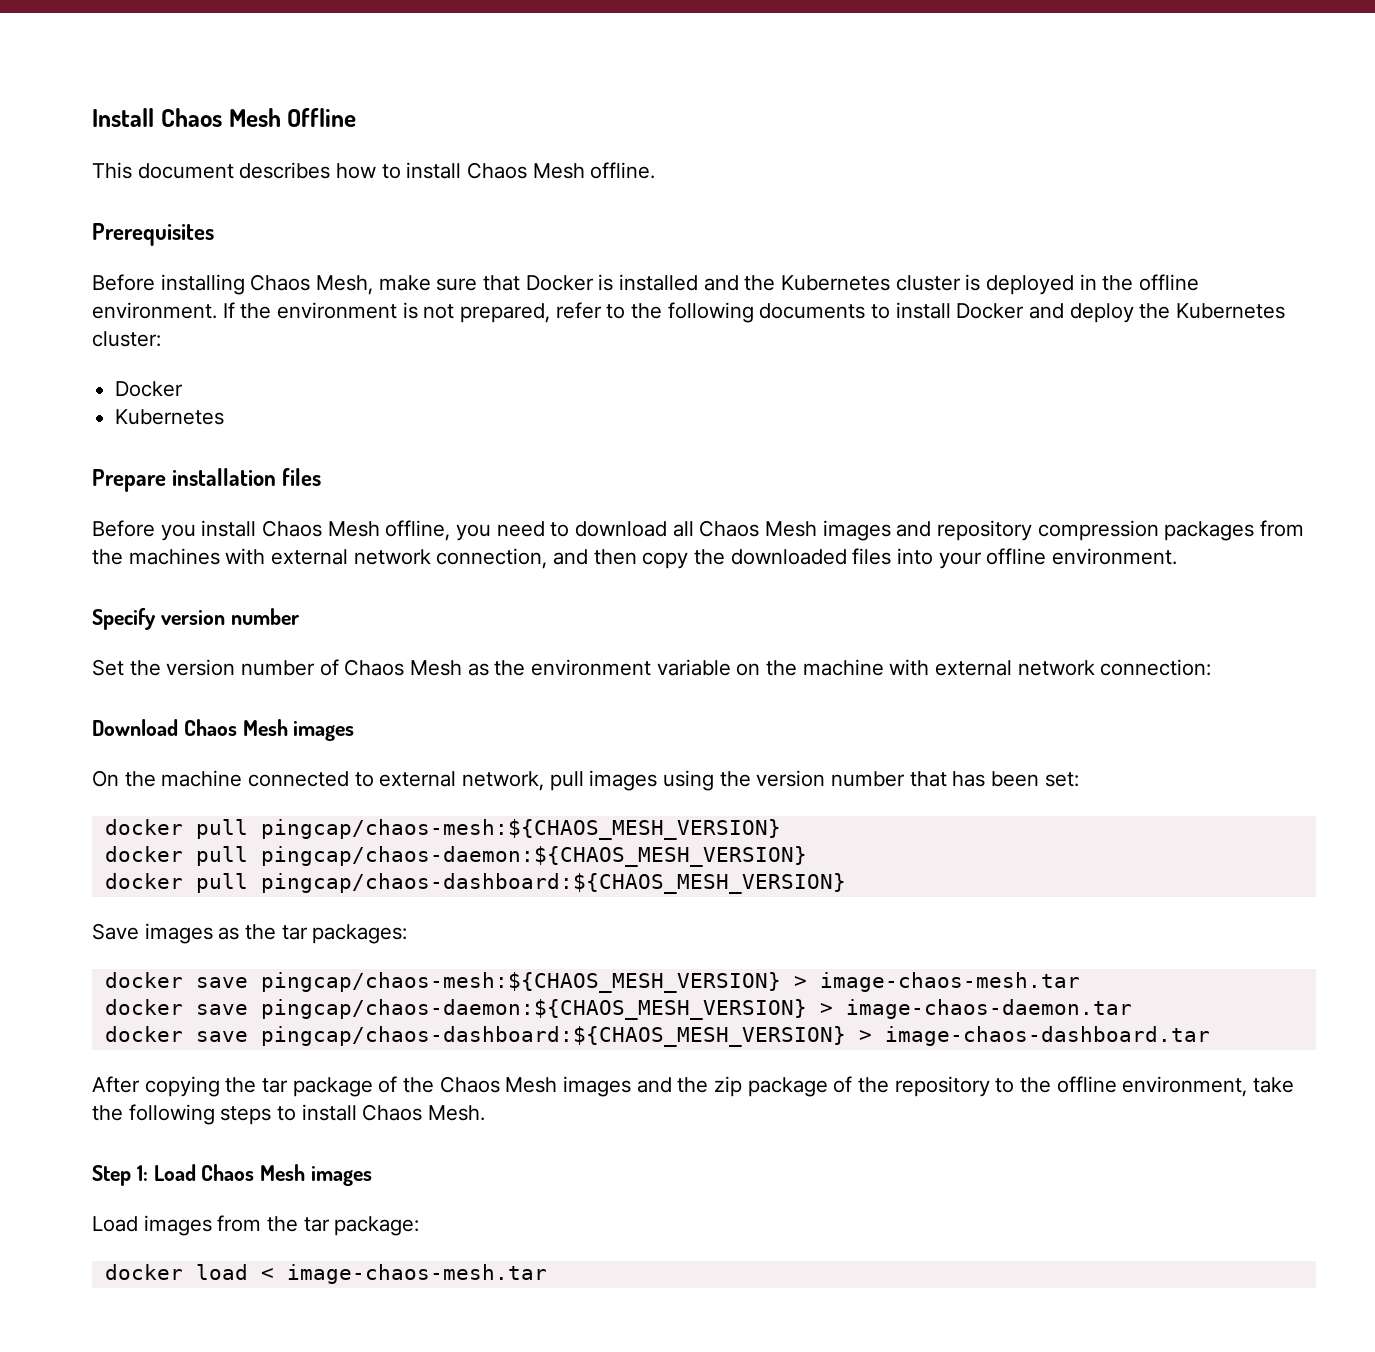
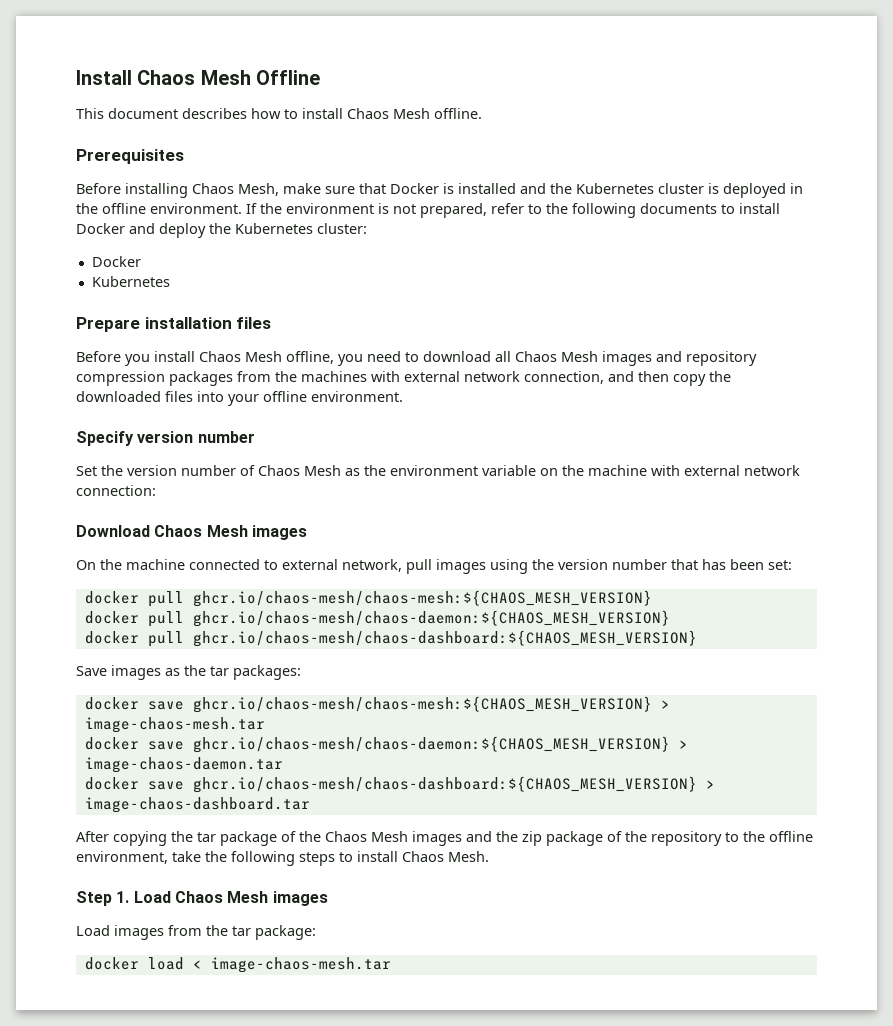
[260,819,781,840] [104,846,807,867] [104,873,846,894] pingcap/chaos-mesh:${CHAOS_MESH_VERSION} // docker pull pingcap/chaos-daemon:${CHAOS_MESH_VERSION} // docker pull pingcap/chaos-dashboard:${CHAOS_MESH_VERSION} -> [192,590,652,607] [84,610,670,627] [84,630,697,647] ghcr.io/chaos-mesh/chaos-mesh:${CHAOS_MESH_VERSION} // docker pull ghcr.io/chaos-mesh/chaos-daemon:${CHAOS_MESH_VERSION} // docker pull ghcr.io/chaos-mesh/chaos-dashboard:${CHAOS_MESH_VERSION}
[260,972,781,993] pingcap/chaos-mesh:${CHAOS_MESH_VERSION} -> [192,696,652,713] ghcr.io/chaos-mesh/chaos-mesh:${CHAOS_MESH_VERSION}
[260,999,807,1020] pingcap/chaos-daemon:${CHAOS_MESH_VERSION} -> [192,736,670,753] ghcr.io/chaos-mesh/chaos-daemon:${CHAOS_MESH_VERSION}
[260,1026,846,1047] pingcap/chaos-dashboard:${CHAOS_MESH_VERSION} -> [192,776,697,793] ghcr.io/chaos-mesh/chaos-dashboard:${CHAOS_MESH_VERSION}
[136,1165,148,1181] 1: -> [116,891,130,903] 1.

